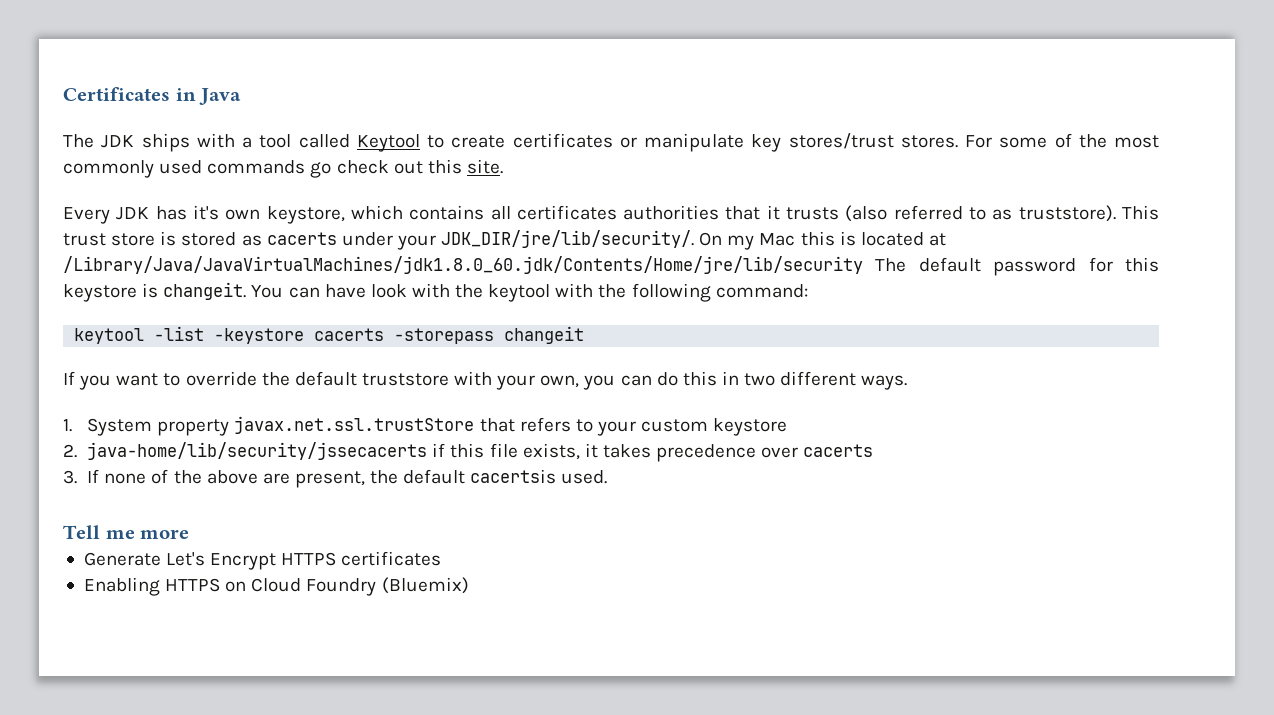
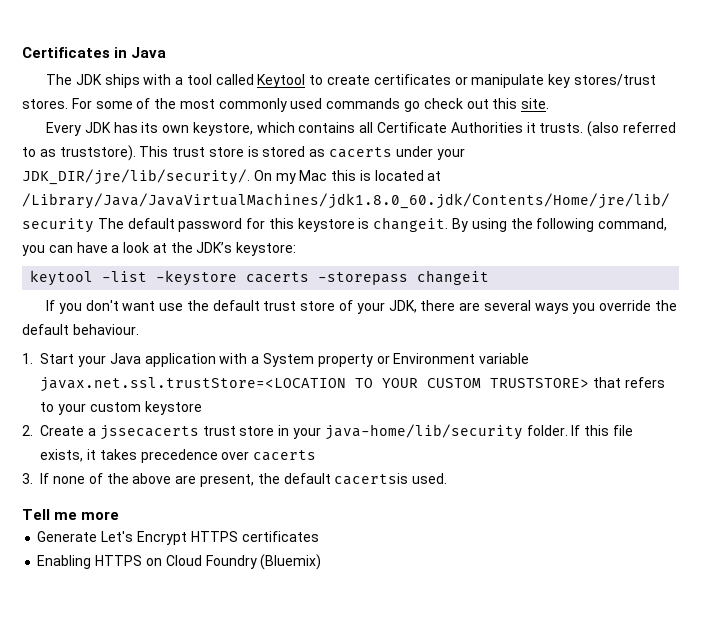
[192,205,219,220] it's -> [141,122,159,133] its
[516,205,840,220] certificates authorities that it trusts -> [376,122,584,133] Certificate Authorities it trusts.
[251,283,808,302] You can have look with the keytool with the following command: -> [452,218,668,232] [22,242,297,256] By using the following command, you can have a look at the JDK’s keystore:
[116,371,908,390] [63,416,475,436] want to override the default truststore with your own, you can do this in two different ways. // 1. System property javax.net.ssl.trustStore -> [85,300,677,314] [22,324,139,335] [22,353,530,367] [40,377,590,392] don't want use the default trust store of your JDK, there are several ways you override the default behaviour. // 1. Start your Java application with a System property or Environment variable javax.net.ssl.trustStore=<LOCATION TO YOUR CUSTOM TRUSTSTORE>
[87,442,446,460] java-home/lib/security/jssecacerts if -> [40,424,581,440] Create a jssecacerts trust store in your java-home/lib/security folder. If

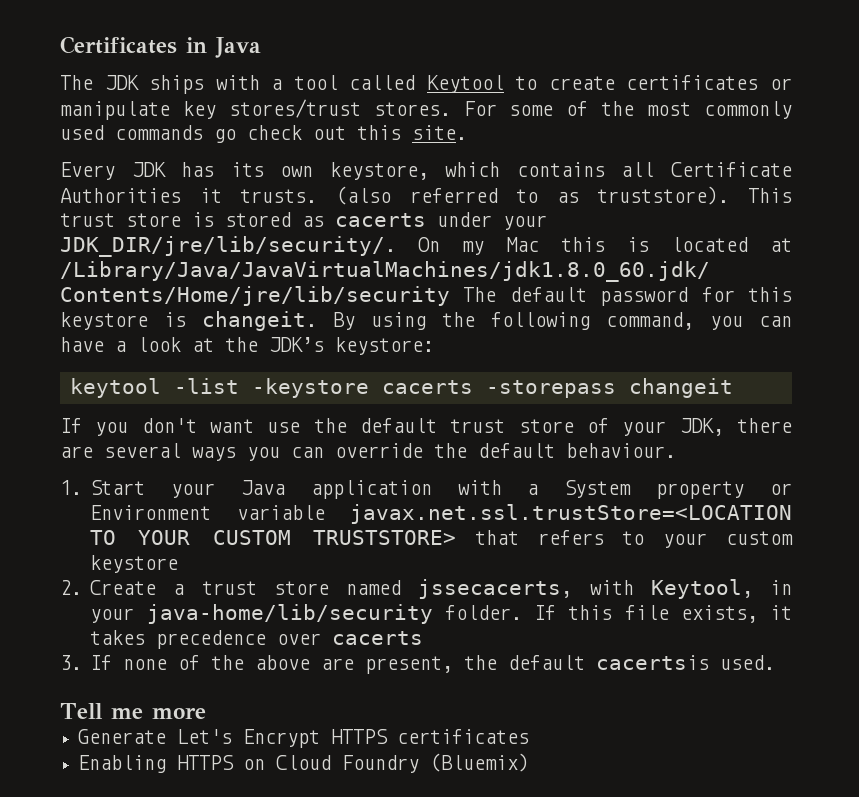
(596, 308) none -> [291,447,324,458] can
[99,425,275,440] jssecacerts trust store -> [201,579,753,599] trust store named jssecacerts, with Keytool,

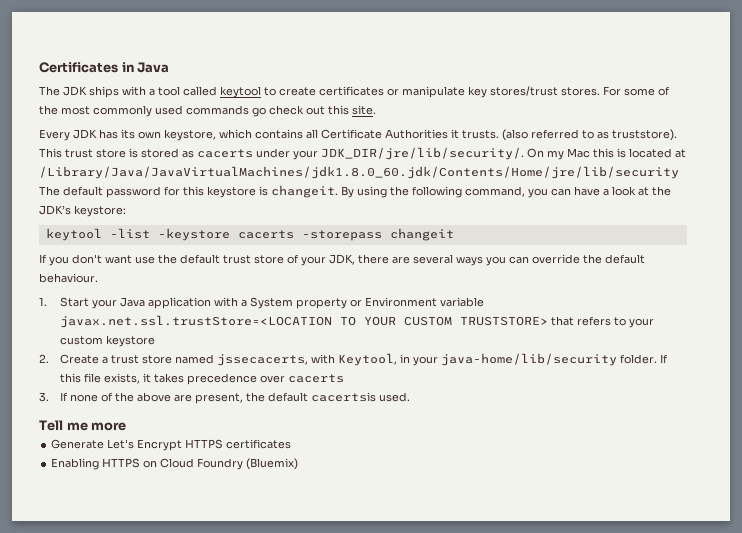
[426,75,504,93] Keytool -> [220,86,261,98] keytool

